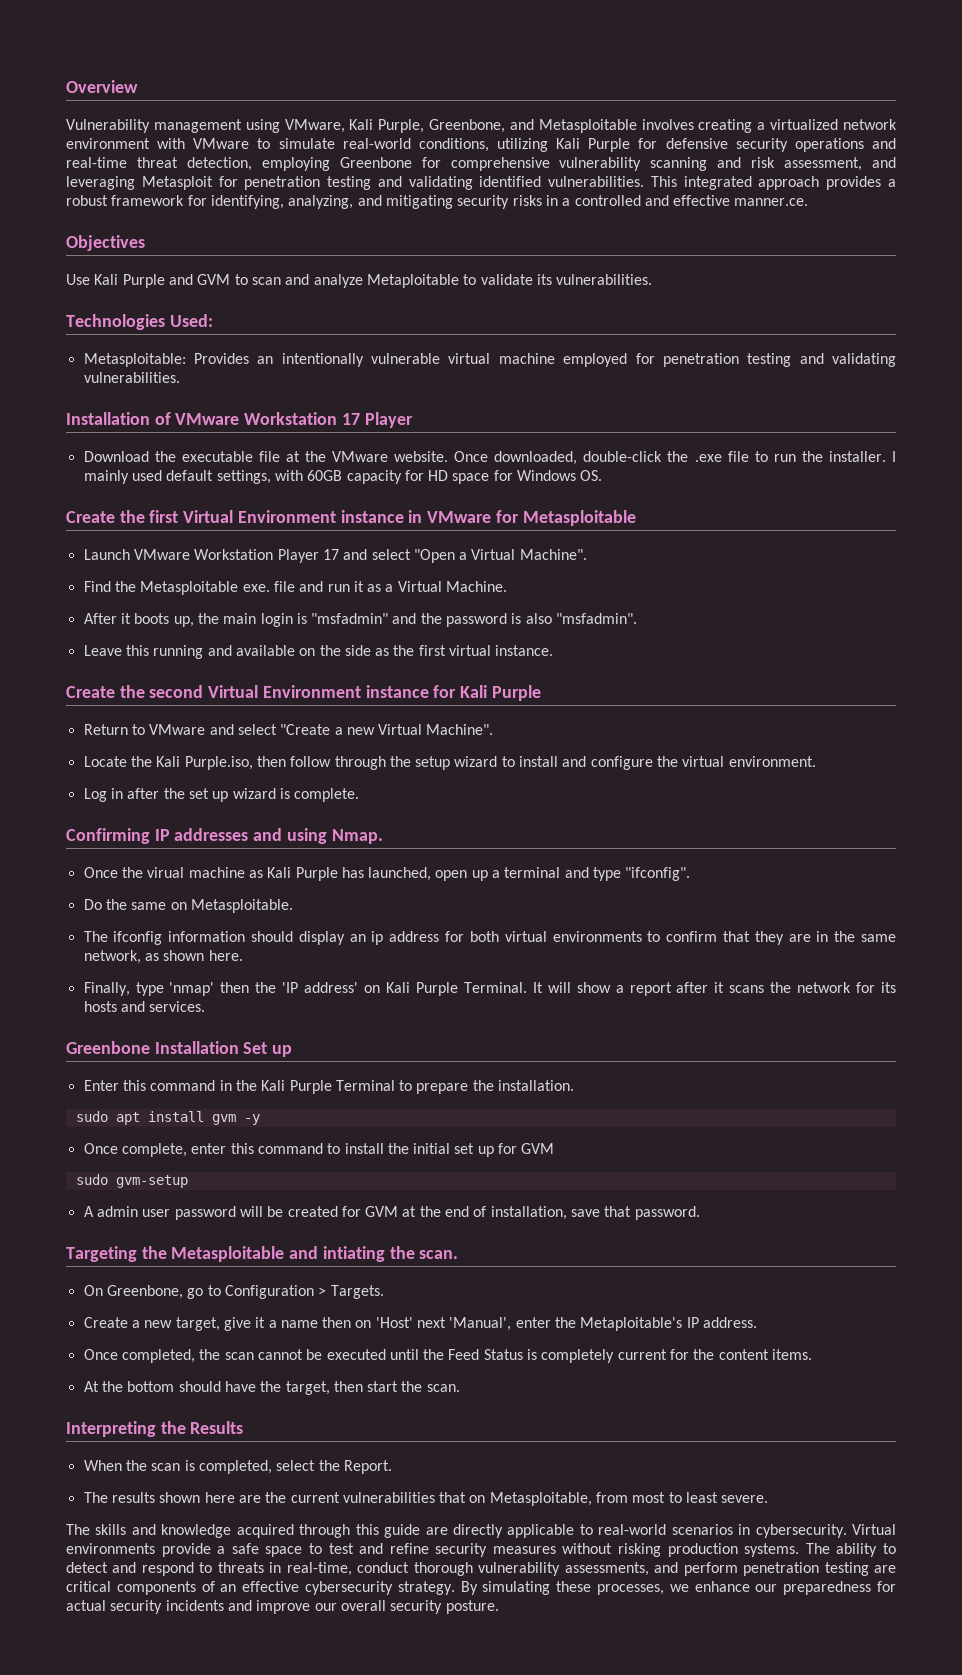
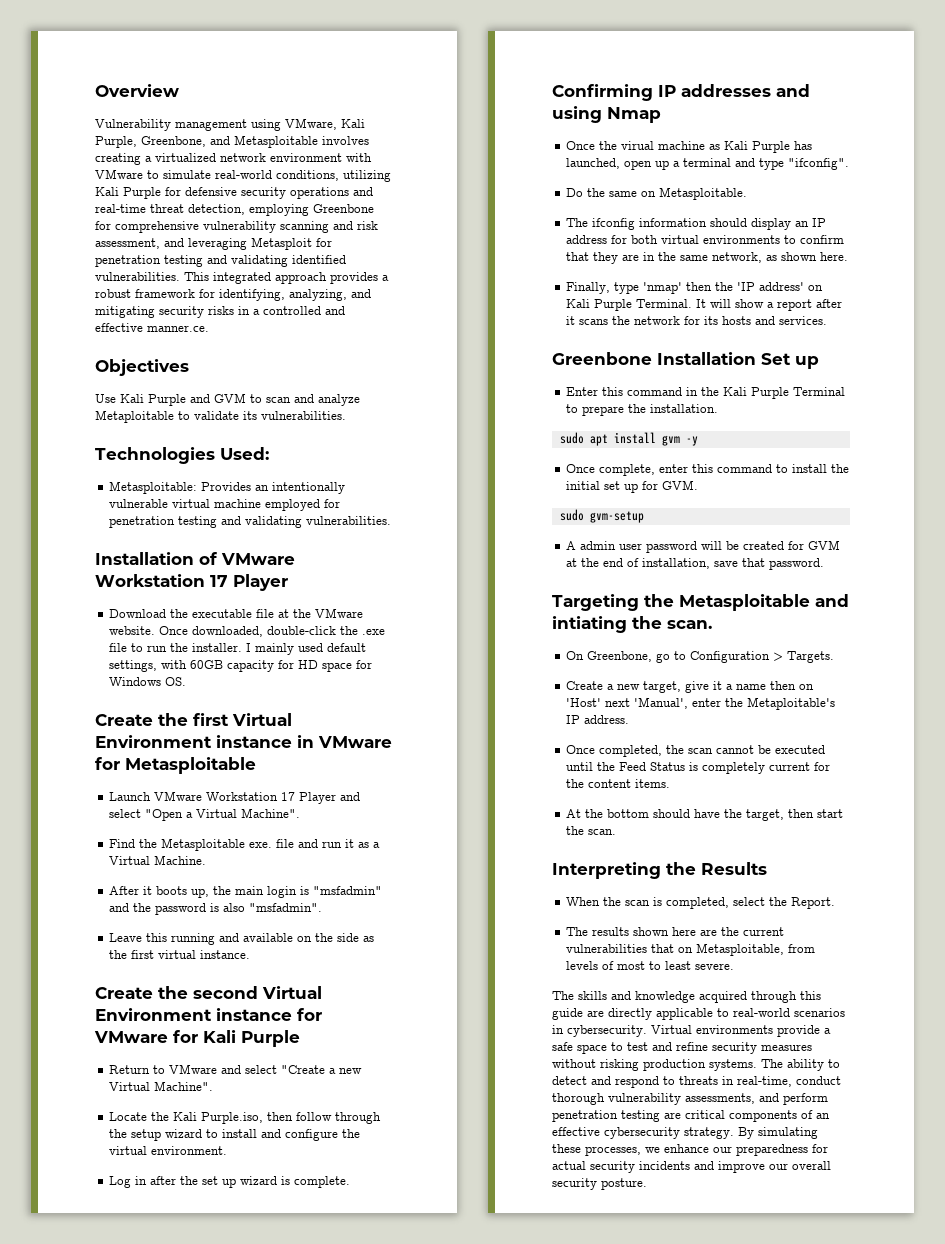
[277,549,339,563] Player 17 -> [281,792,337,804] 17 Player
(457, 691) none -> [94,1030,198,1043] VMware for
[331,829,383,844] Nmap. -> [607,107,661,123] Nmap
[371,931,384,945] ip -> [812,218,827,227] IP
[521,1143,555,1154] GVM -> [662,480,699,490] GVM.
(629, 1497) none -> [566,961,615,970] levels of

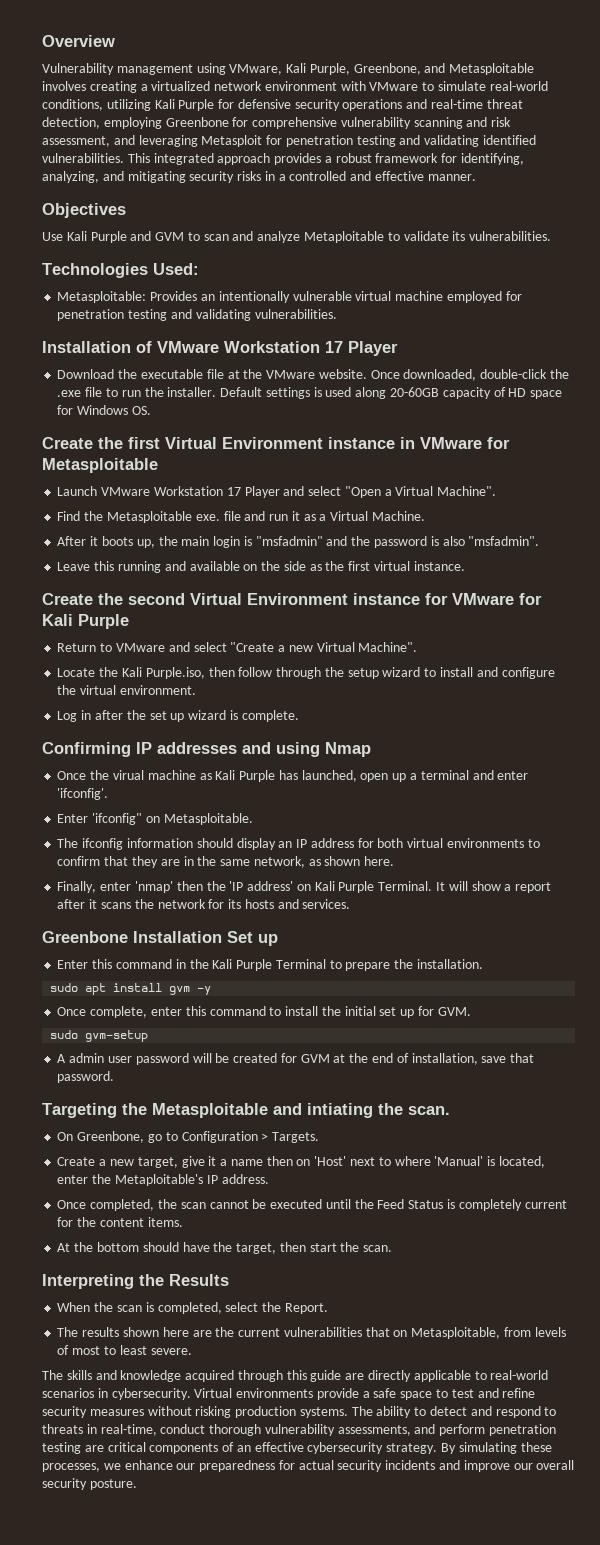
[147,325,209,332] manner.ce. -> [427,174,476,181] manner.
[246,643,367,655] [109,660,295,672] I mainly used default settings, with 60GB capacity for -> [220,387,506,399] Default settings is used along 20-60GB capacity of
[759,158,850,170] [566,188,638,197] type "ifconfig". // Do the same -> [497,771,529,780] [57,788,109,800] [57,813,143,825] enter 'ifconfig'. // Enter 'ifconfig"
[614,282,640,294] type -> [100,882,132,891] enter
[634,697,689,709] 'Manual', -> [378,1156,545,1168] to where 'Manual' is located,

